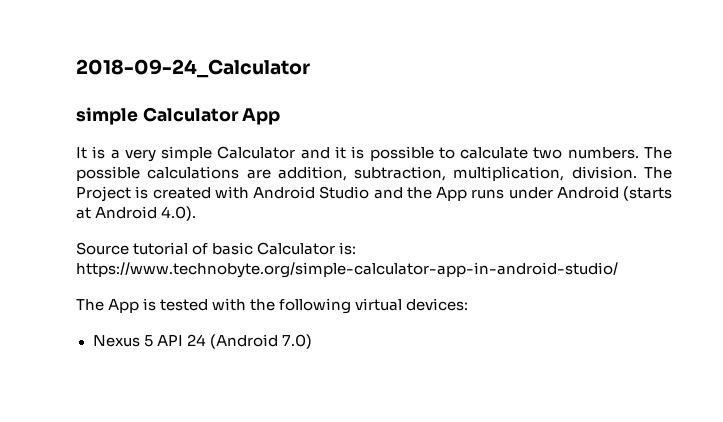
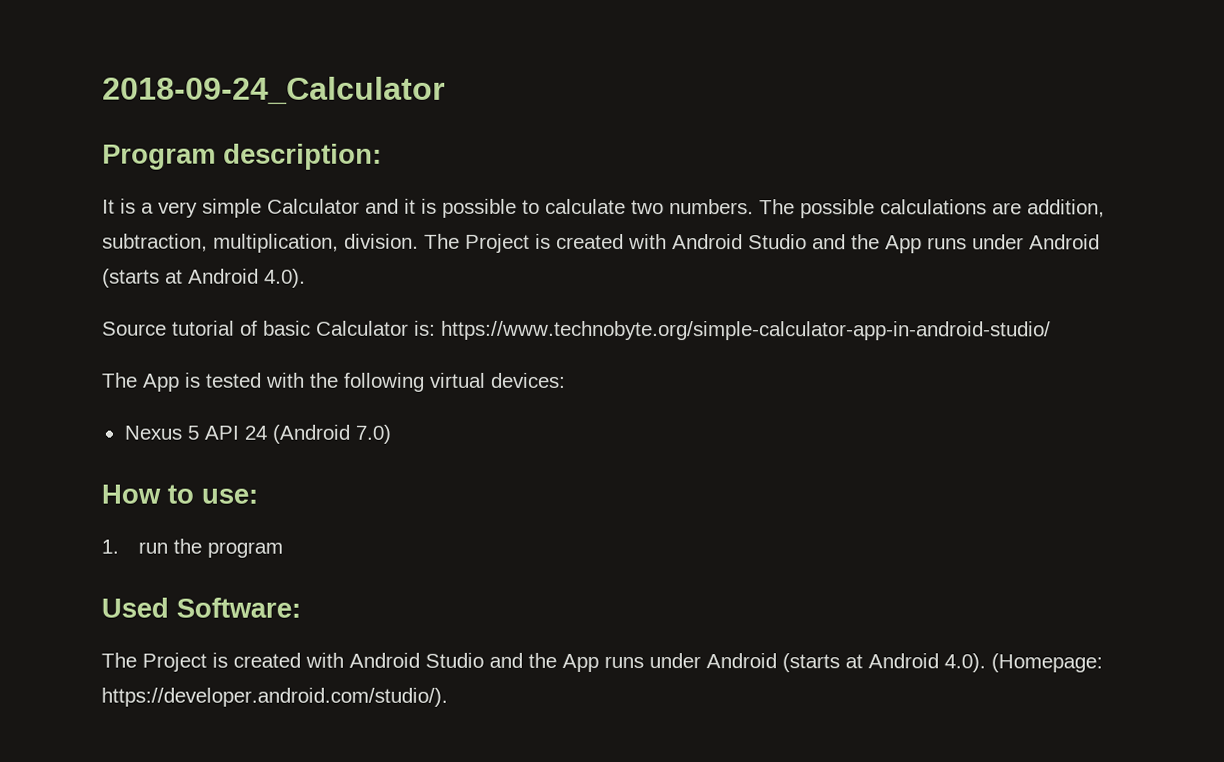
[76,107,281,125] simple Calculator App -> [102,143,382,170] Program description:
(312, 341) none -> [101,484,258,504] [101,538,283,558] [101,597,301,618] [101,652,1103,673] [101,687,448,707] // How to use: // 1. run the program // Used Software: // The Project is created with Android Studio and the App runs under Android (starts at Android 4.0). (Homepage: https://developer.android.com/studio/).

